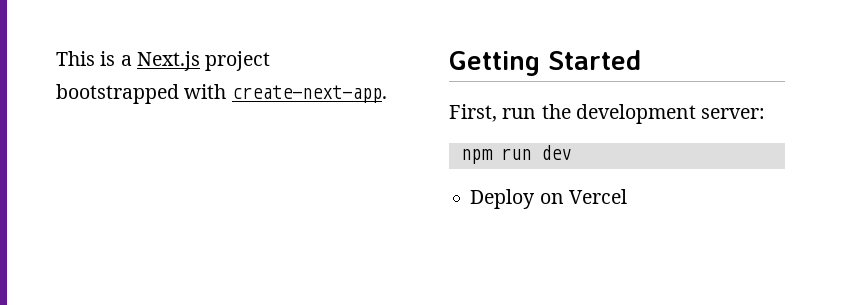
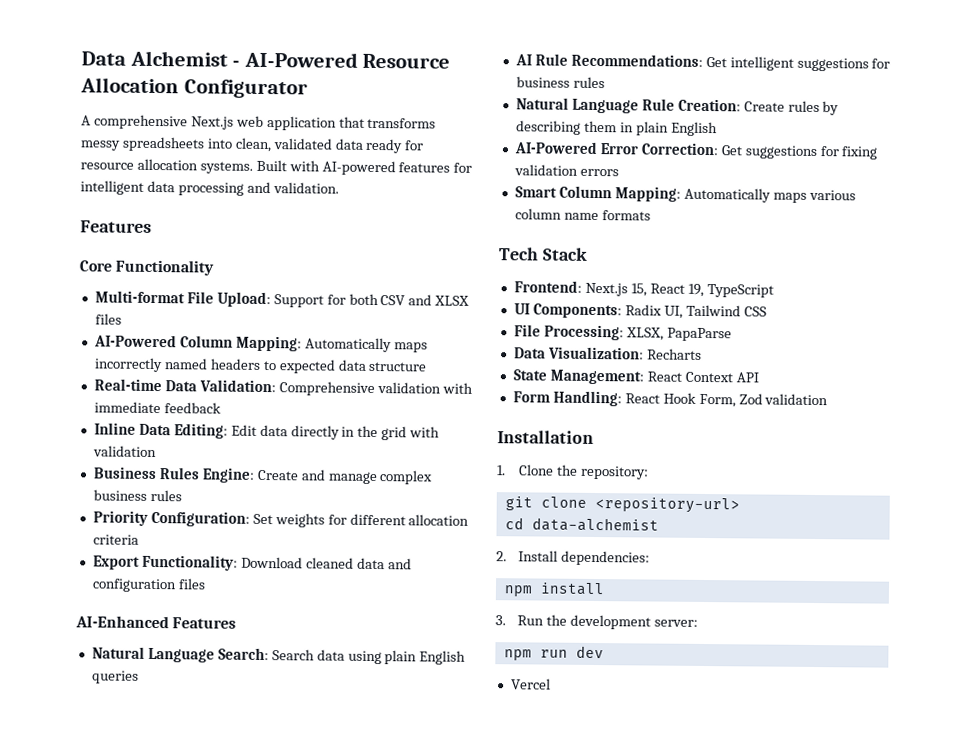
[56,51,271,71] [56,84,387,104] [449,50,641,76] [449,104,537,122] This is a Next.js project bootstrapped with create-next-app. // Getting Started // First, run -> [81,50,451,69] [80,77,308,99] [81,114,437,131] [80,136,425,154] [80,158,473,176] [80,180,339,196] [80,220,152,233] [79,259,215,276] [94,290,470,308] [94,313,122,325] [93,334,428,353] [93,357,428,374] [93,378,473,397] [93,401,221,414] [93,422,441,441] [92,445,157,458] [92,466,434,485] [92,489,182,502] [92,510,470,528] [92,534,139,545] [92,554,412,571] [91,578,206,593] [75,615,237,629] [91,646,467,665] [91,670,139,684] [514,53,891,72] [515,76,605,89] [515,97,840,116] [515,120,718,137] [513,141,879,160] [513,164,619,177] [514,185,856,203] [514,208,651,221] [498,247,588,261] [513,280,774,298] [513,303,767,319] [513,324,732,342] [513,346,702,360] [512,369,759,385] [512,390,829,408] [497,430,594,444] [497,464,650,480] [504,496,740,514] [504,517,659,532] [496,550,651,566] [503,582,605,597] [495,615,545,626] Data Alchemist - AI-Powered Resource Allocation Configurator // A comprehensive Next.js web application that transforms messy spreadsheets into clean, validated data ready for resource allocation systems. Built with AI-powered features for intelligent data processing and validation. // Features // Core Functionality // Multi-format File Upload: Support for both CSV and XLSX files // AI-Powered Column Mapping: Automatically maps incorrectly named headers to expected data structure // Real-time Data Validation: Comprehensive validation with immediate feedback // Inline Data Editing: Edit data directly in the grid with validation // Business Rules Engine: Create and manage complex business rules // Priority Configuration: Set weights for different allocation criteria // Export Functionality: Download cleaned data and configuration files // AI-Enhanced Features // Natural Language Search: Search data using plain English queries // AI Rule Recommendations: Get intelligent suggestions for business rules // Natural Language Rule Creation: Create rules by describing them in plain English // AI-Powered Error Correction: Get suggestions for fixing validation errors // Smart Column Mapping: Automatically maps various column name formats // Tech Stack // Frontend: Next.js 15, React 19, TypeScript // UI Components: Radix UI, Tailwind CSS // File Processing: XLSX, PapaParse // Data Visualization: Recharts // State Management: React Context API // Form Handling: React Hook Form, Zod validation // Installation // 1. Clone the repository: // git clone <repository-url> // cd data-alchemist // 2. Install dependencies: // npm install // 3. Run
[470,189,564,209] Deploy on -> (604, 652) none

